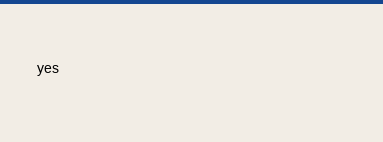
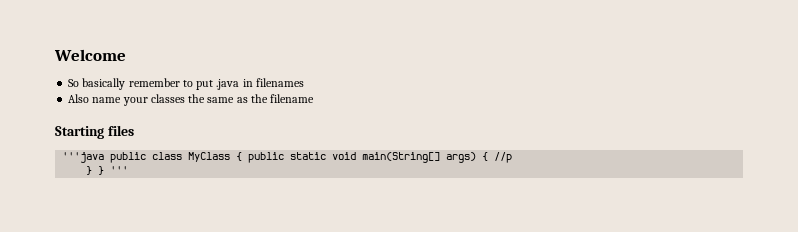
[37,65,59,76] yes -> [54,49,126,61] [68,78,304,90] [68,94,315,106] [55,125,134,139] [62,152,513,163] [86,166,129,175] Welcome // So basically remember to put .java in filenames // Also name your classes the same as the filename // Starting files // '''java public class MyClass { public static void main(String[] args) { //p // } } '''

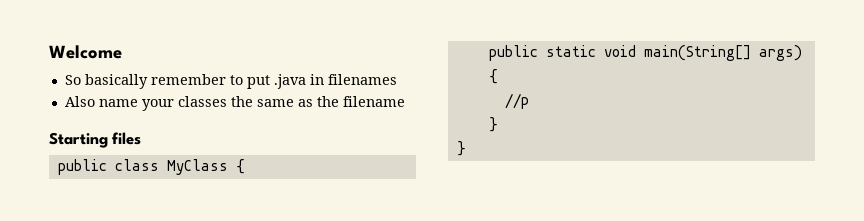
[62,152,105,163] '''java -> (142, 138) none
(243, 156) none -> (245, 166) //
(489, 156) none -> (498, 76) //
[98,166,129,175] } ''' -> [456,141,466,156] // }

